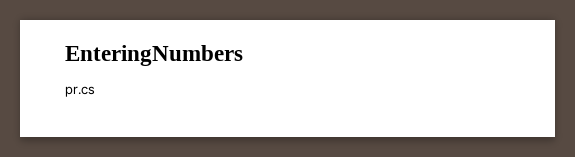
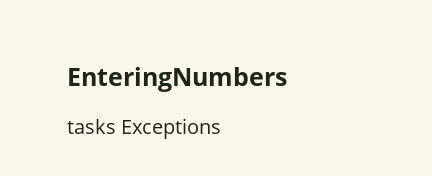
[65,86,95,97] pr.cs -> [67,118,222,139] tasks Exceptions

